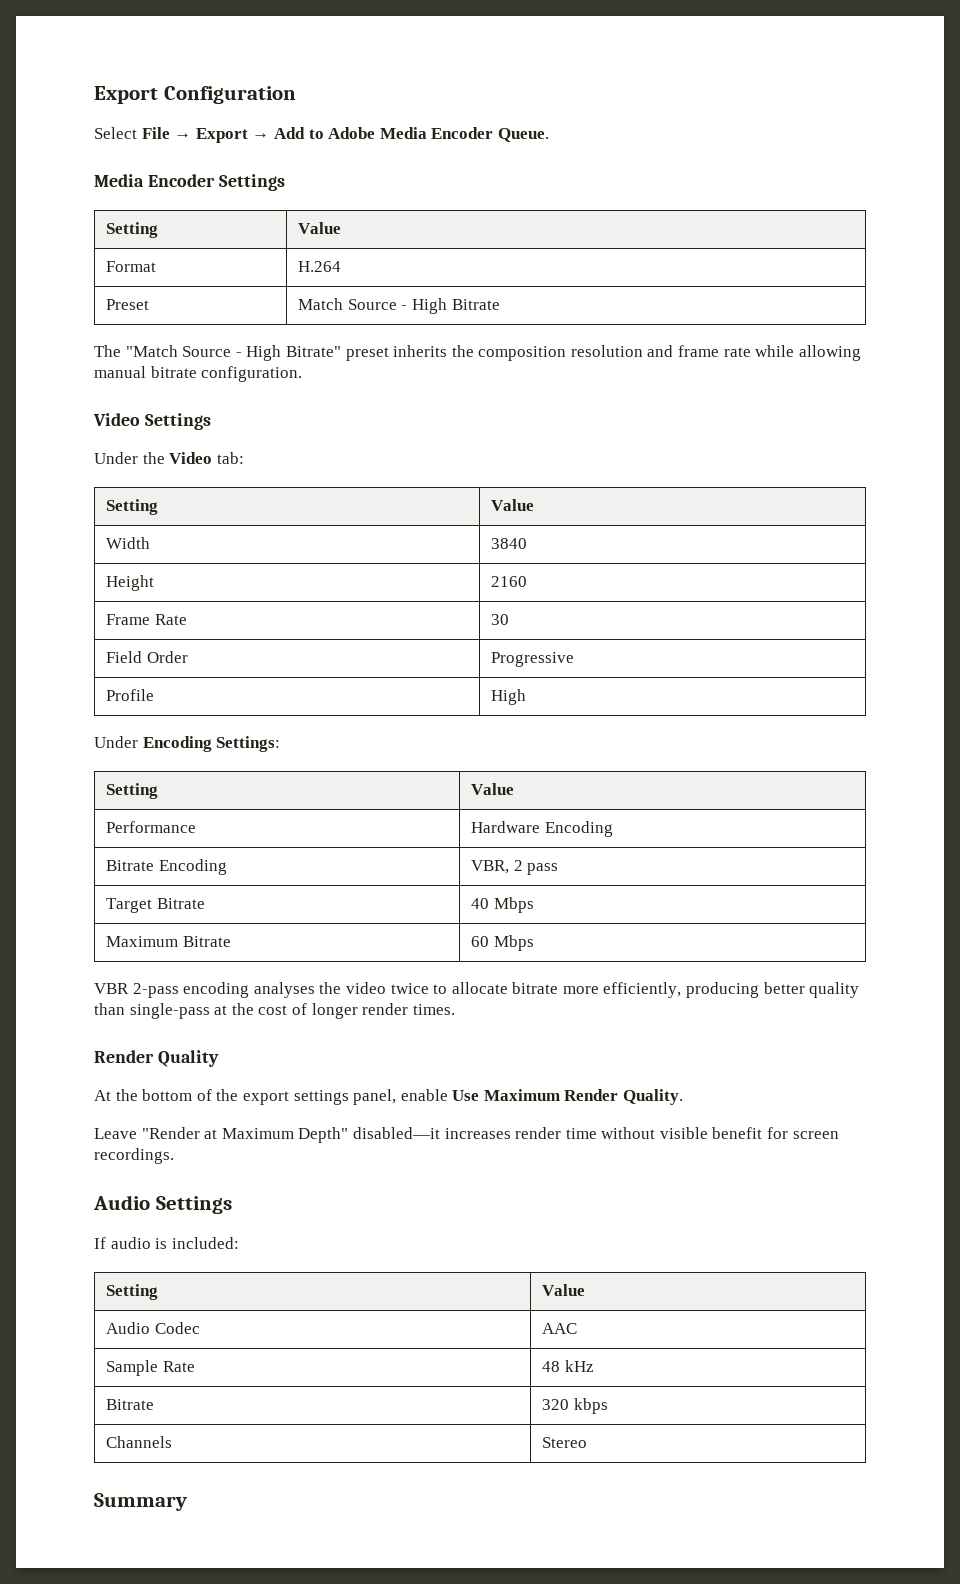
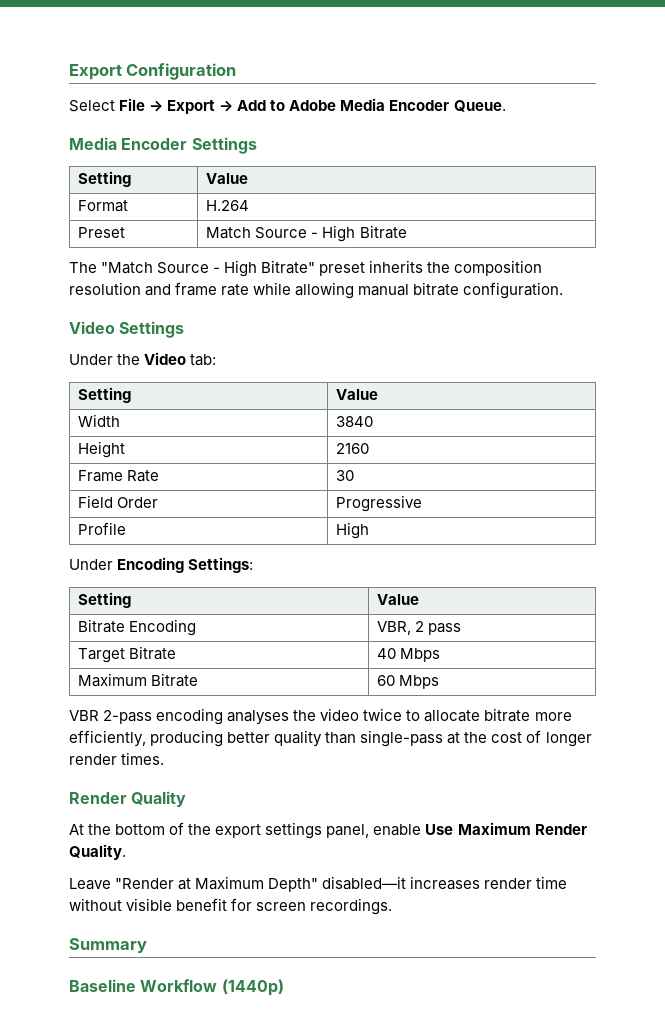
[106,821,197,833] [471,821,613,837] // Performance | Hardware Encoding -> (420, 599) none
[93,1195,232,1214] [94,1237,239,1249] [106,1284,159,1300] [542,1284,586,1296] [106,1322,200,1334] [542,1323,578,1334] [106,1360,195,1376] [542,1360,594,1372] [106,1399,155,1410] [542,1398,608,1414] [106,1436,173,1448] [542,1437,588,1448] [94,1493,187,1511] Audio Settings // If audio is included: // Setting | Value // Audio Codec | AAC // Sample Rate | 48 kHz // Bitrate | 320 kbps // Channels | Stereo // Summary -> [69,938,147,953] [69,979,284,996] Summary // Baseline Workflow (1440p)

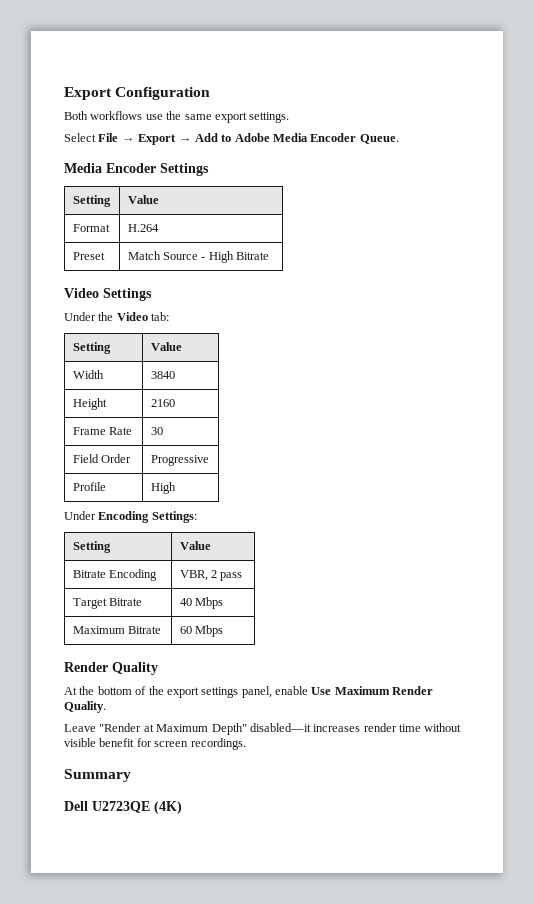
(237, 71) none -> [64,111,290,123] // Both workflows use the same export settings.
[69,260,543,277] [69,282,564,299] // The "Match Source - High Bitrate" preset inherits the composition resolution and frame rate while allowing manual bitrate configuration. -> (270, 256) none
[69,708,572,725] [69,730,592,747] [69,752,165,765] // VBR 2-pass encoding analyses the video twice to allocate bitrate more efficiently, producing better quality than single-pass at the cost of longer render times. -> (223, 631) none
[69,979,284,996] Baseline Workflow (1440p) -> [64,801,182,814] Dell U2723QE (4K)

